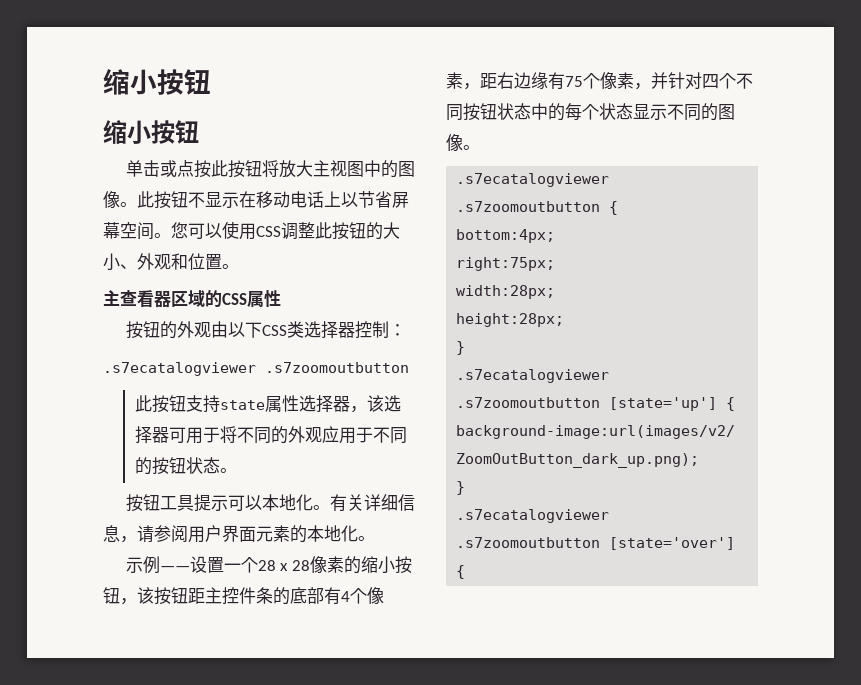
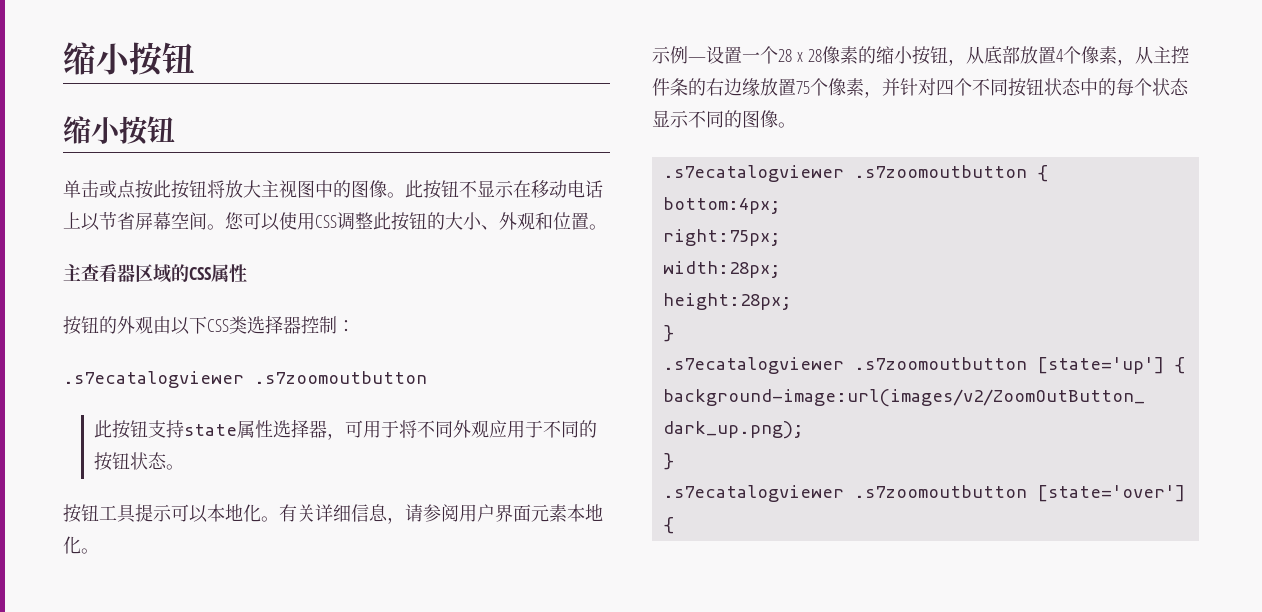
[366,395,401,412] [134,426,169,444] 该选择器 -> (345, 436) none
[270,426,288,444] 的 -> (453, 429) none
[290,525,307,543] 的 -> (567, 513) none
[159,566,190,571] —— -> [688,57,706,62] —
[137,587,384,605] [446,72,565,90] 该按钮距主控件条的底部有4个像素，距右边缘有 -> [965,46,1189,66] [652,78,796,96] 从底部放置4个像素，从主控件条的右边缘放置

